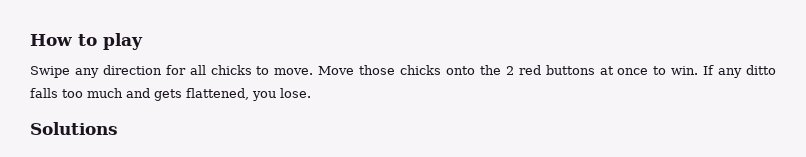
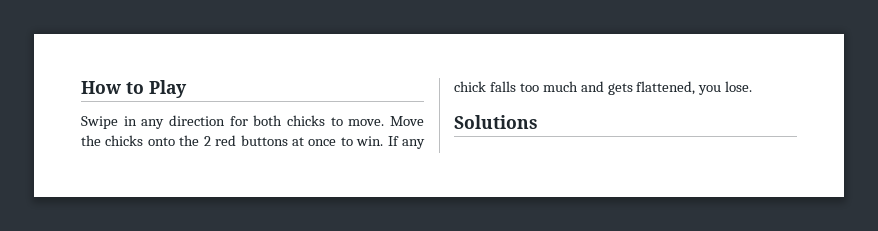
[103,33,143,50] play -> [149,80,187,98] Play
(70, 72) none -> [123,116,137,126] in
[189,65,206,75] all -> [253,115,283,126] both
[359,65,396,75] those -> [81,135,101,146] the
[746,65,776,75] ditto -> [454,81,486,92] chick

